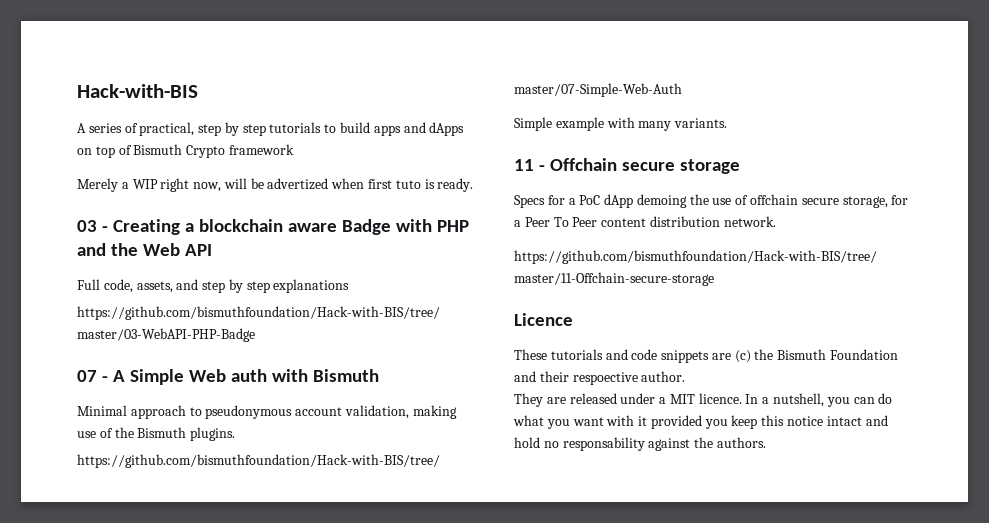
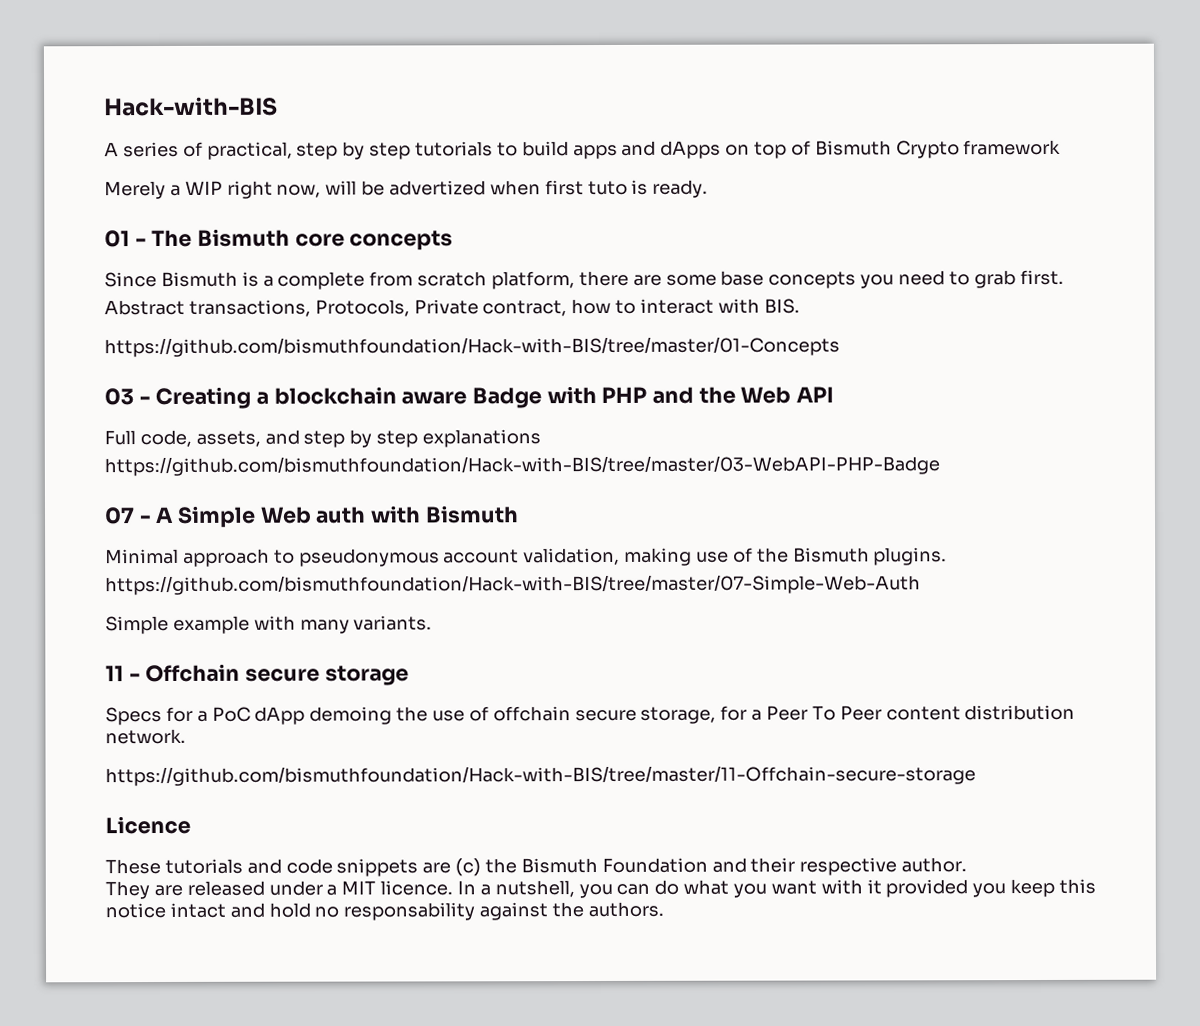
(474, 185) none -> [104,228,454,251] [104,269,1064,290] [104,298,800,317] [104,336,840,358] // 01 - The Bismuth core concepts // Since Bismuth is a complete from scratch platform, there are some base concepts you need to grab first. // Abstract transactions, Protocols, Private contract, how to interact with BIS. // https://github.com/bismuthfoundation/Hack-with-BIS/tree/master/01-Concepts
[572,372,638,385] respoective -> [799,857,898,876] respective

